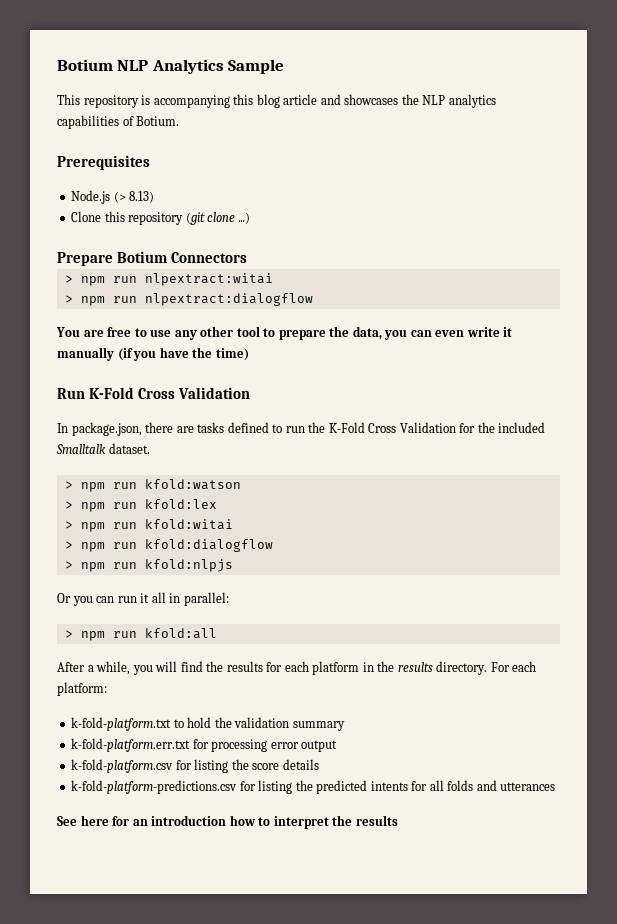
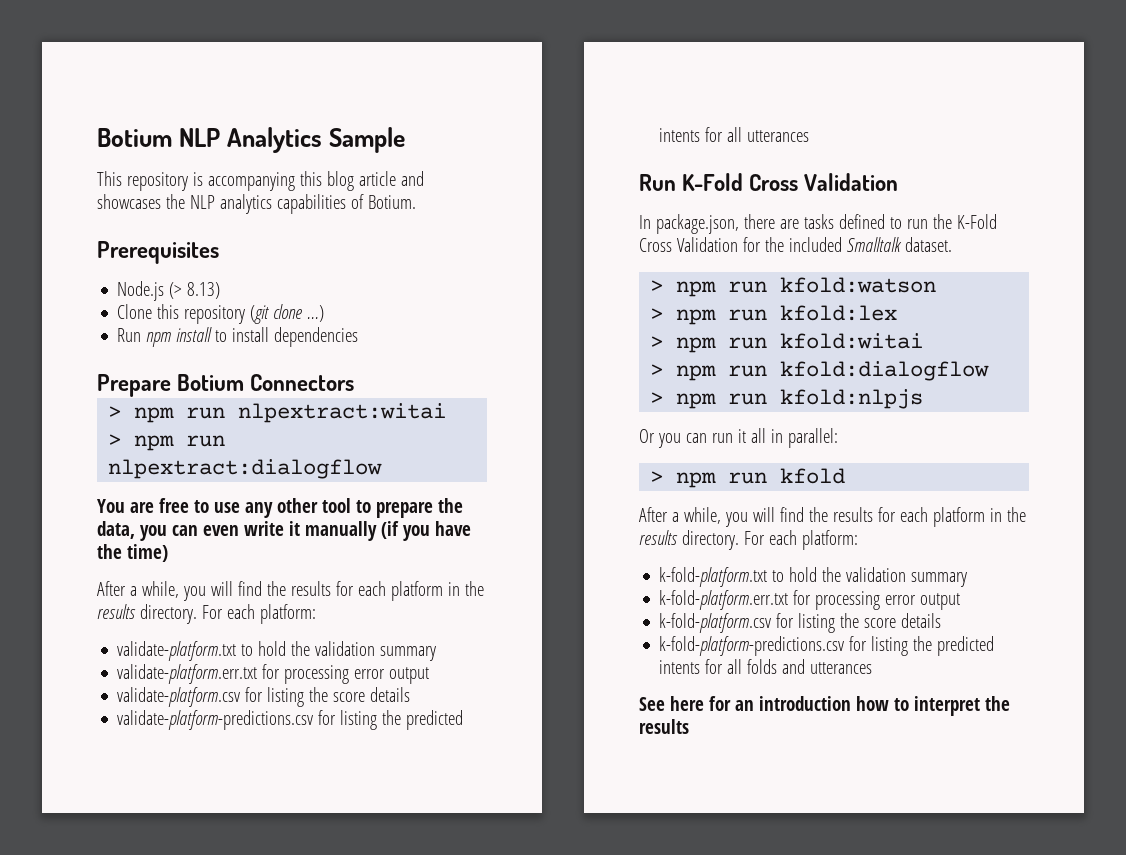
(250, 218) none -> [117,327,359,347] // Run npm install to install dependencies
(249, 354) none -> [97,581,484,601] [97,604,316,624] [117,641,437,661] [117,664,430,684] [117,687,411,707] [117,710,464,730] [659,127,810,142] // After a while, you will find the results for each platform in the results directory. For each platform: // validate-platform.txt to hold the validation summary // validate-platform.err.txt for processing error output // validate-platform.csv for listing the score details // validate-platform-predictions.csv for listing the predicted intents for all utterances
[144,628,217,639] kfold:all -> [780,468,846,484] kfold

